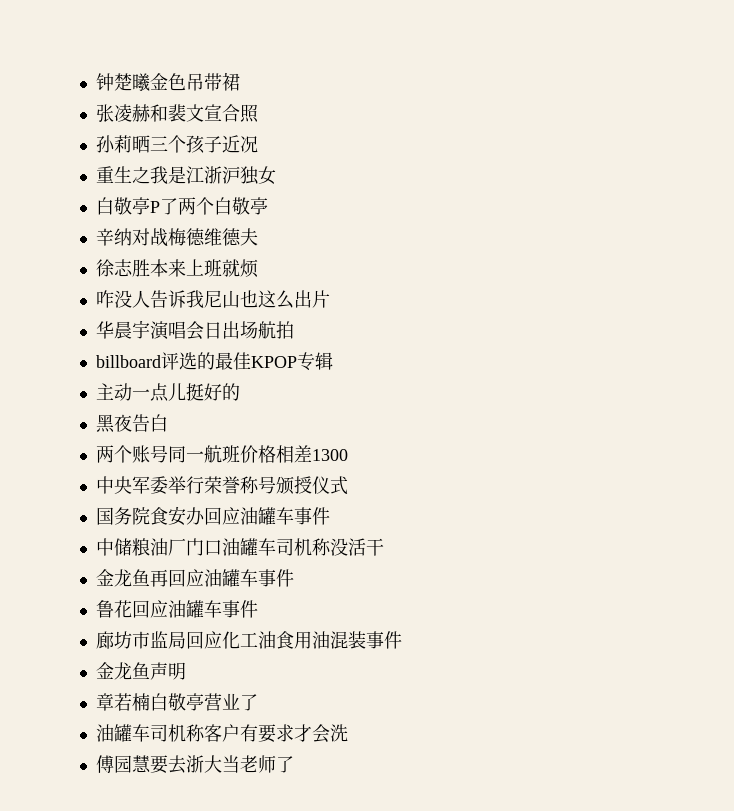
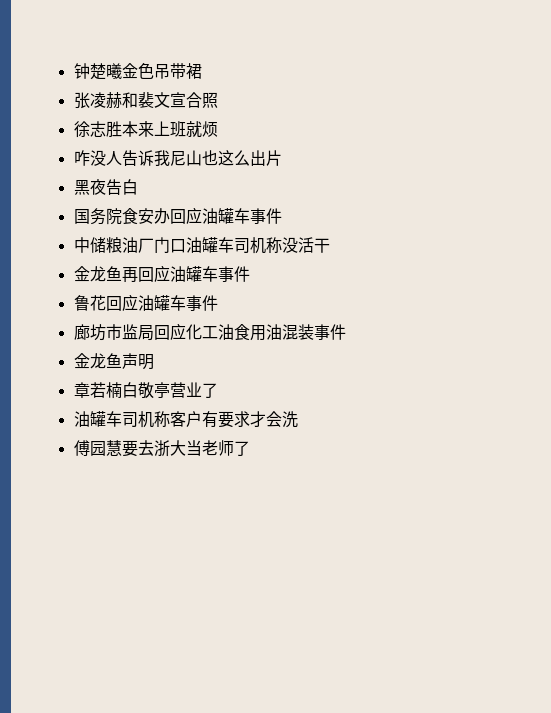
[95,135,258,154] [95,166,276,185] [95,197,268,215] [95,228,258,247] // 孙莉晒三个孩子近况 // 重生之我是江浙沪独女 // 白敬亭P了两个白敬亭 // 辛纳对战梅德维德夫 -> (218, 100) none
[95,320,294,340] [95,352,333,371] [95,383,240,402] [95,414,168,433] [95,445,348,463] [95,476,348,495] 华晨宇演唱会日出场航拍 // billboard评选的最佳KPOP专辑 // 主动一点儿挺好的 // 黑夜告白 // 两个账号同一航班价格相差1300 // 中央军委举行荣誉称号颁授仪式 -> [73,179,138,195] 黑夜告白

